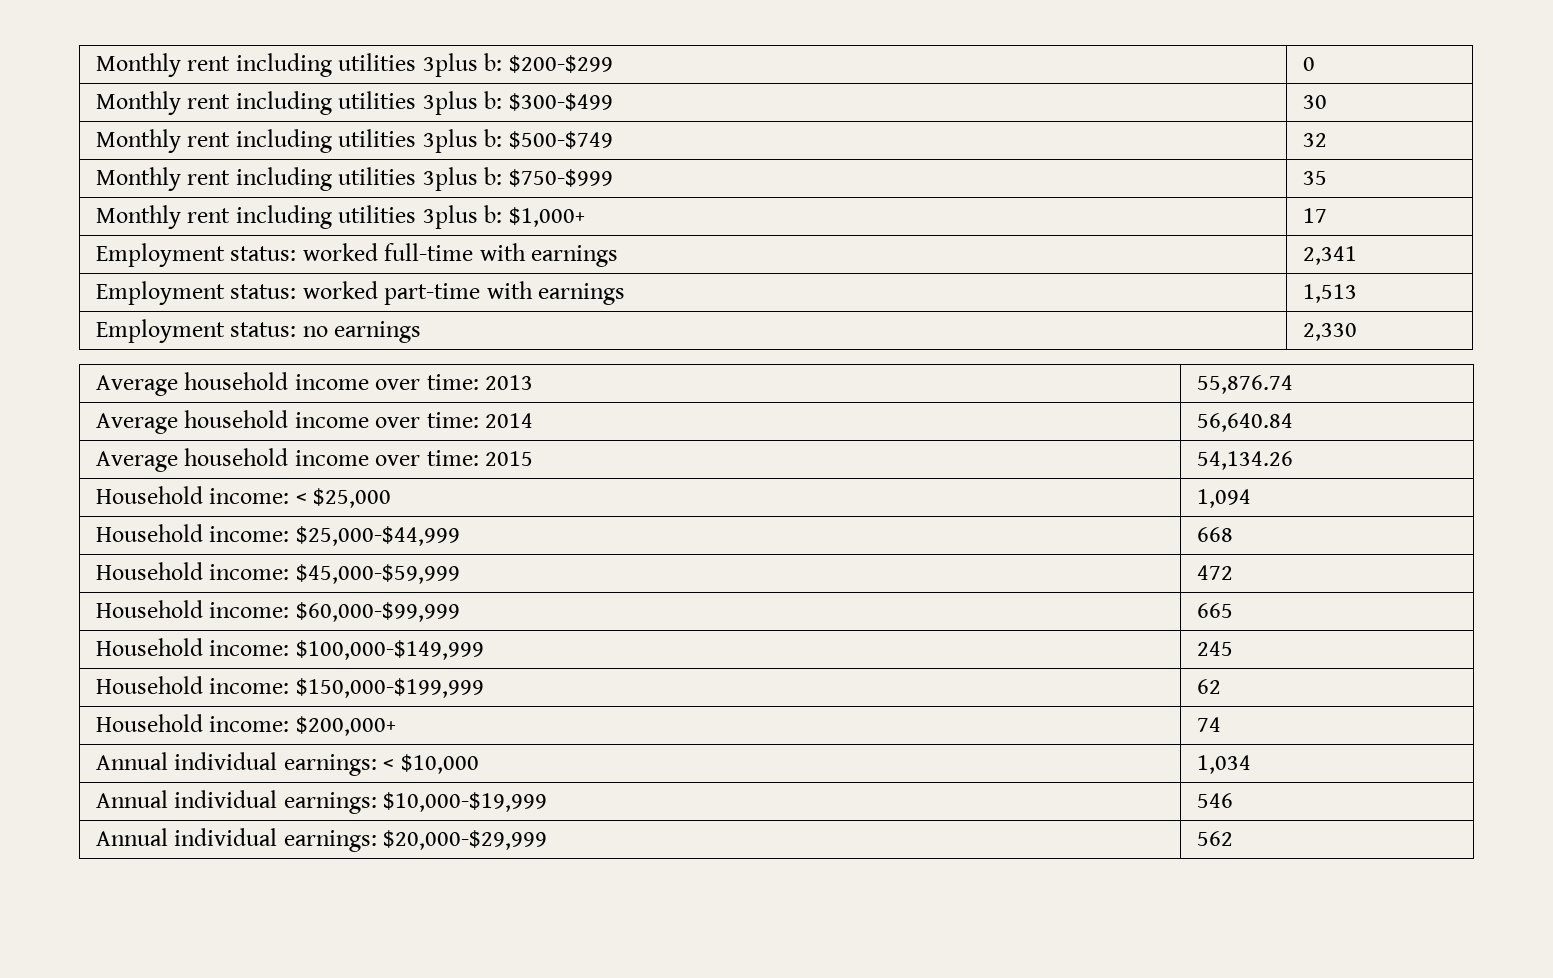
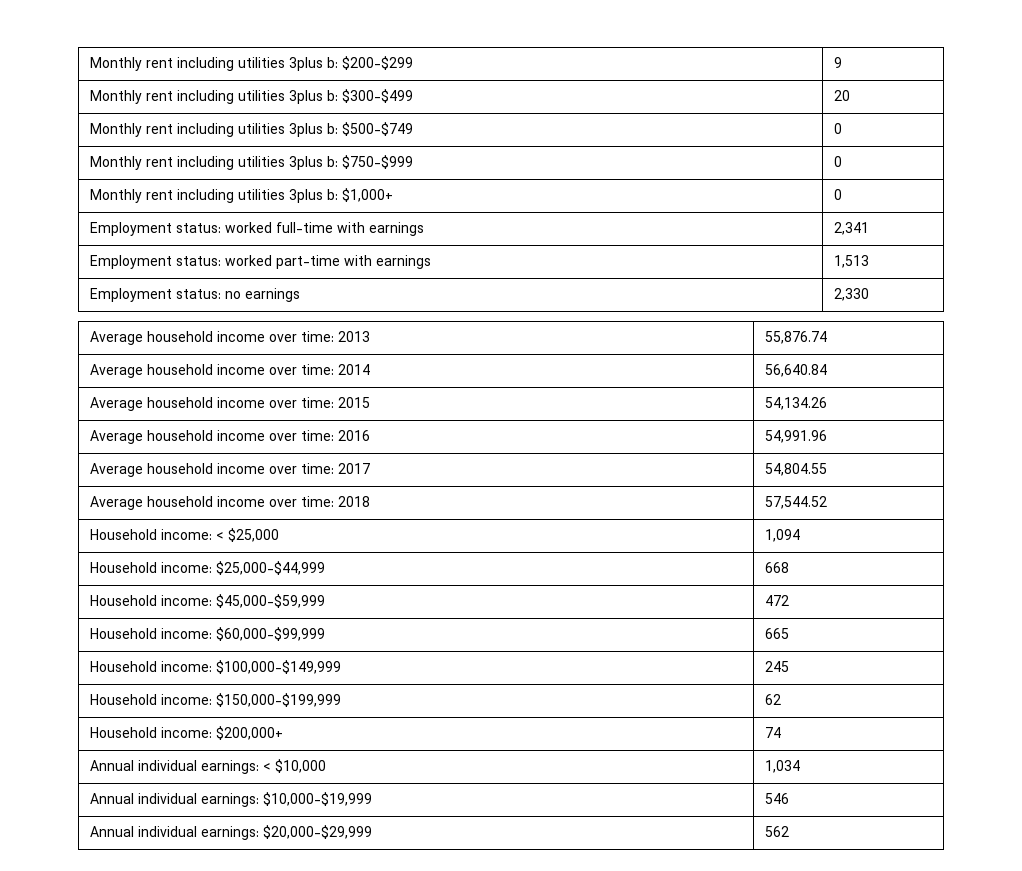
[1302,57,1315,71] [95,91,613,115] [1302,95,1327,109] [95,129,613,153] [1302,133,1327,147] 0 // Monthly rent including utilities 3plus b: $300-$499 | 30 // Monthly rent including utilities 3plus b: $500-$749 | 32 -> [834,57,843,68] [90,89,414,104] [834,90,851,101] [90,122,414,137] [834,123,843,134] 9 // Monthly rent including utilities 3plus b: $300-$499 | 20 // Monthly rent including utilities 3plus b: $500-$749 | 0
[1302,171,1327,185] 35 -> [834,156,843,167] 0
[1302,208,1327,223] 17 -> [834,189,843,200] 0
(1293, 460) none -> [90,430,371,444] [765,430,828,443] [90,463,371,477] [765,463,828,476] [90,496,371,510] [765,496,828,509] // Average household income over time: 2016 | 54,991.96 // Average household income over time: 2017 | 54,804.55 // Average household income over time: 2018 | 57,544.52

